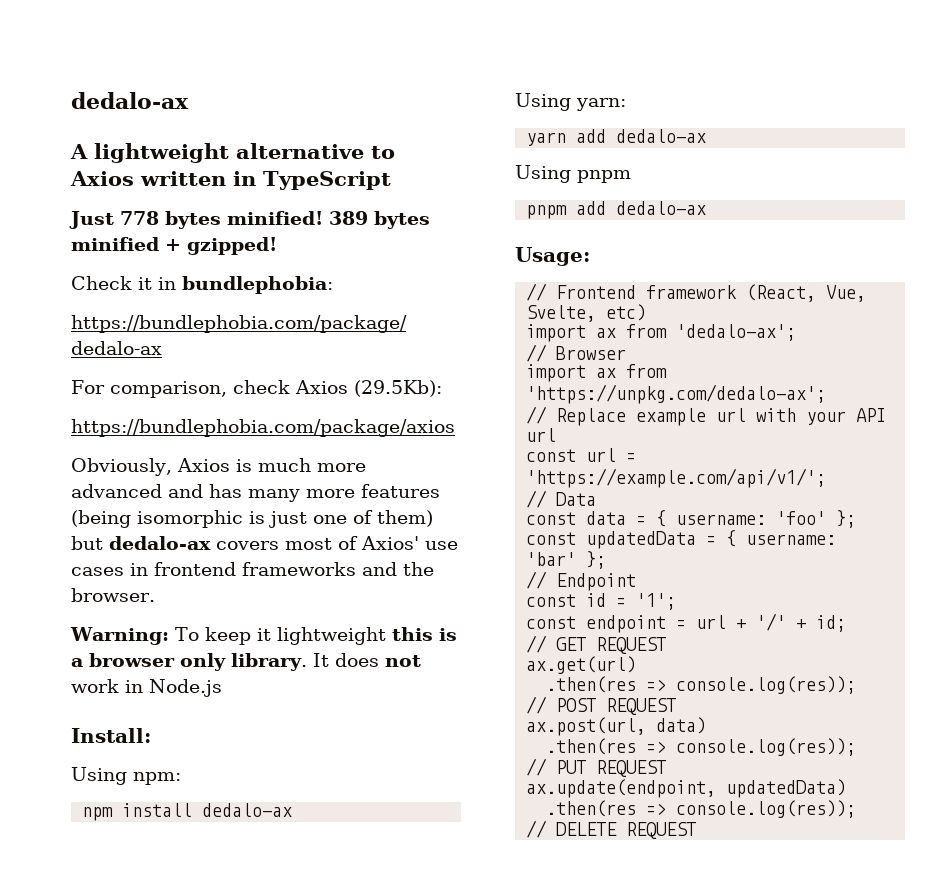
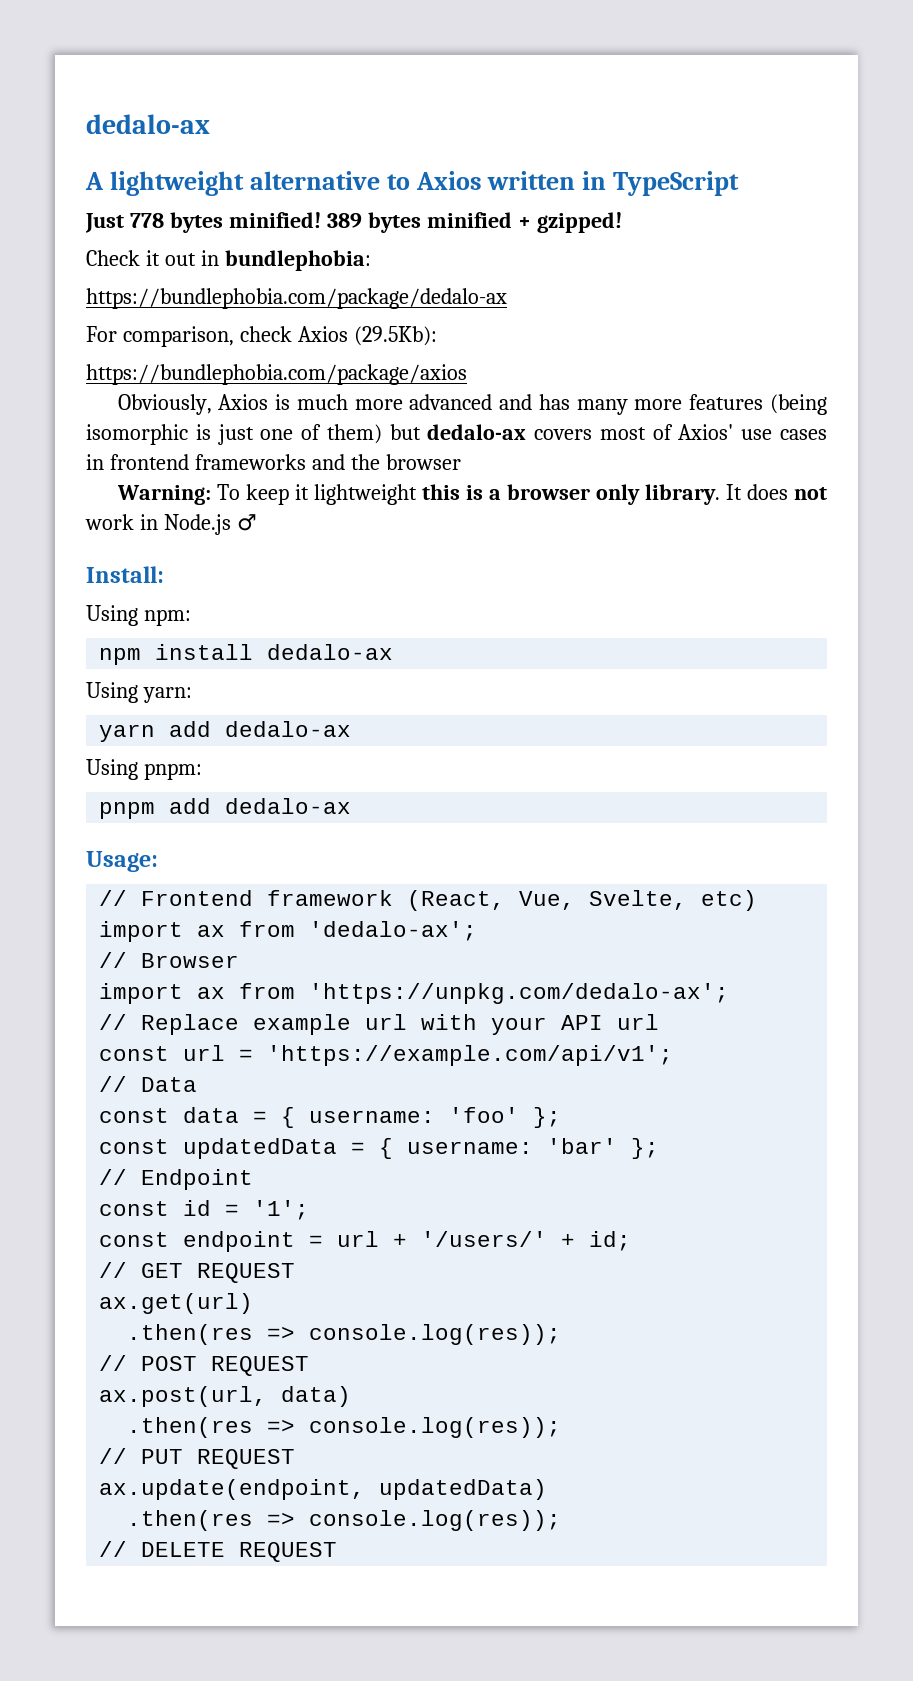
(152, 283) none -> [164,253,196,266] out
[71,588,155,602] browser. -> [385,454,461,470] browser
(222, 688) none -> [236,514,257,531] ♂
[577,170,631,183] pnpm -> [143,763,202,780] pnpm:
[526,468,827,488] 'https://example.com/api/v1/'; -> [267,1045,674,1066] 'https://example.com/api/v1';
[756,613,787,631] '/' -> [421,1231,548,1247] '/users/'

